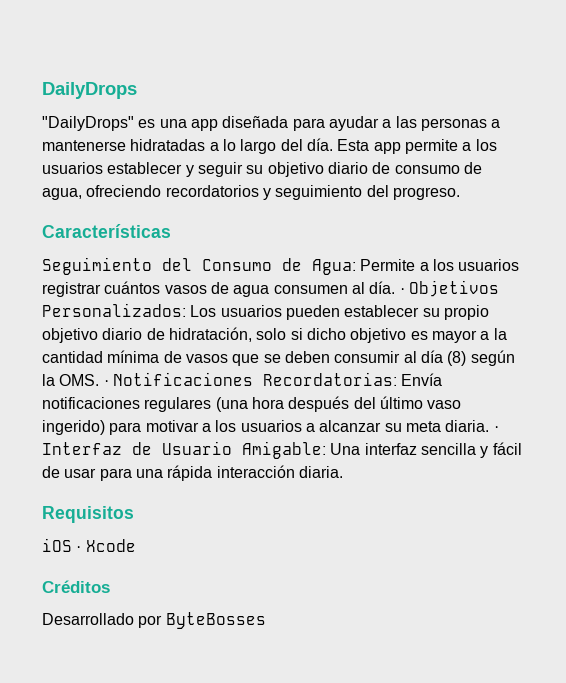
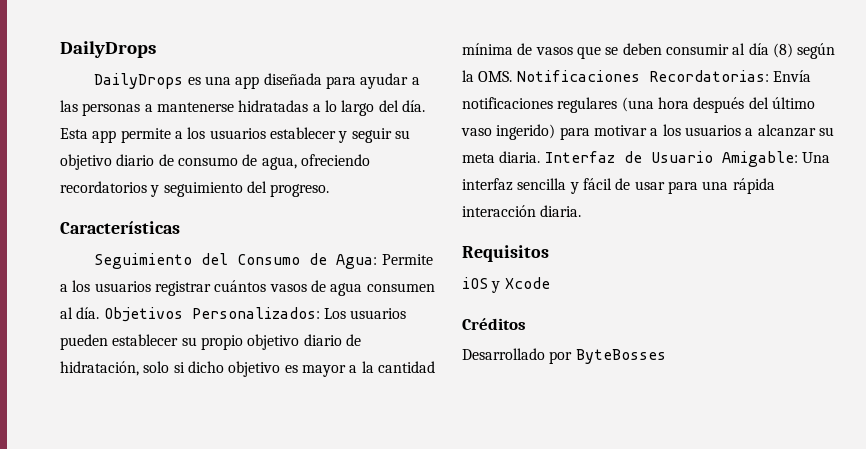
[42,116,134,131] "DailyDrops" -> [94,73,184,89] DailyDrops
[399,288,405,294] · -> (100, 313) none
[103,380,109,386] · -> (513, 76) none
[493,426,499,432] · -> (541, 157) none
[76,546,82,552] · -> [491,281,501,293] y

